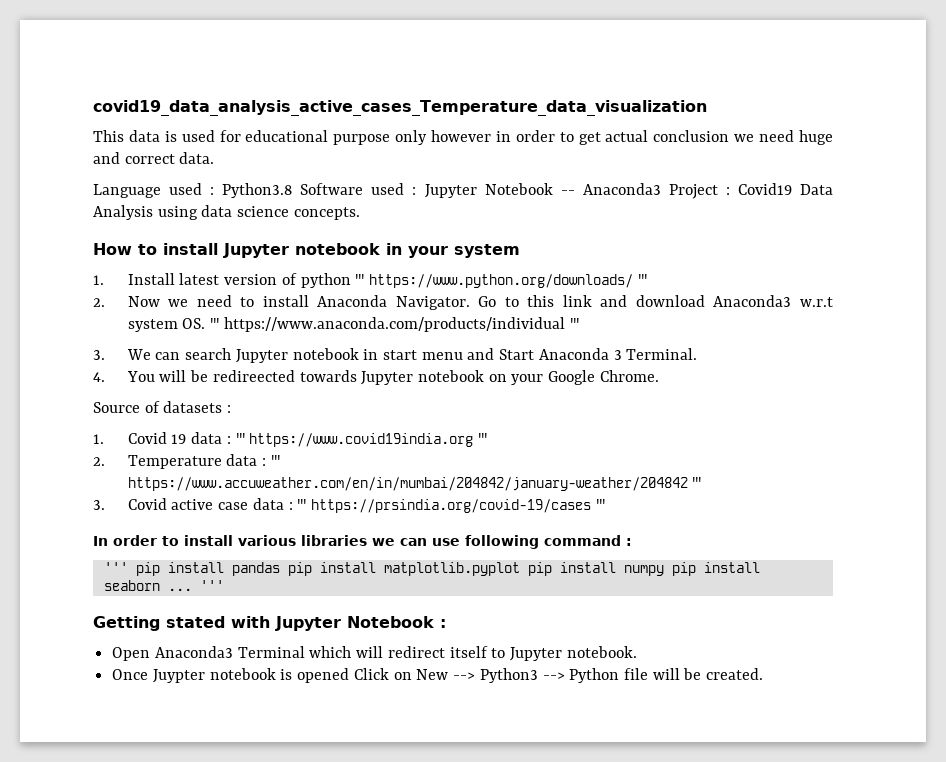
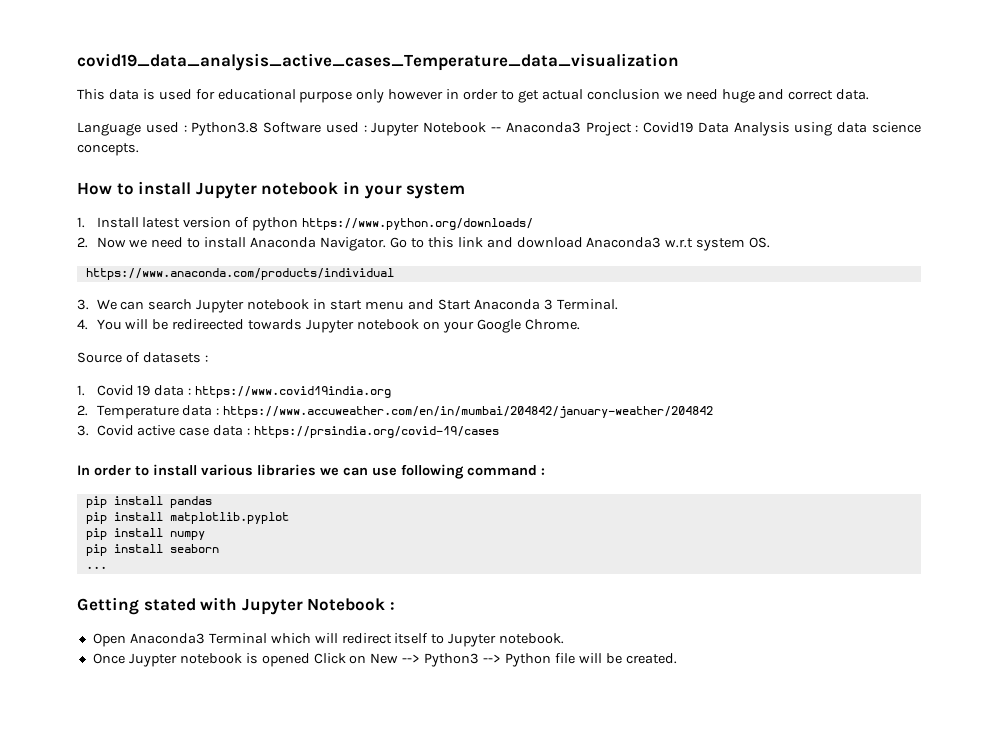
[355,274,365,285] ''' -> (299, 224) none
[637,274,647,285] ''' -> (534, 224) none
[210,318,220,329] ''' -> (771, 242) //
[569,318,579,329] ''' -> (394, 274) none
[235,433,245,444] ''' -> (192, 391) none
[478,433,488,444] ''' -> (392, 392) none
[270,455,280,466] ''' -> (220, 411) none
[692,477,702,488] ''' -> (714, 412) none
[297,499,307,510] ''' -> (251, 431) none
[595,499,605,510] ''' -> (500, 432) none
[103,562,128,573] ''' -> (545, 471) none
(280, 569) none -> (212, 502) //
(520, 569) none -> (289, 518) //
(664, 570) none -> (205, 535) //
(160, 585) none -> (219, 548) //
[199,580,224,591] ''' -> (107, 567) none

